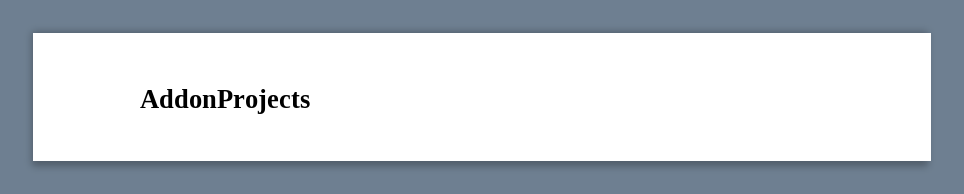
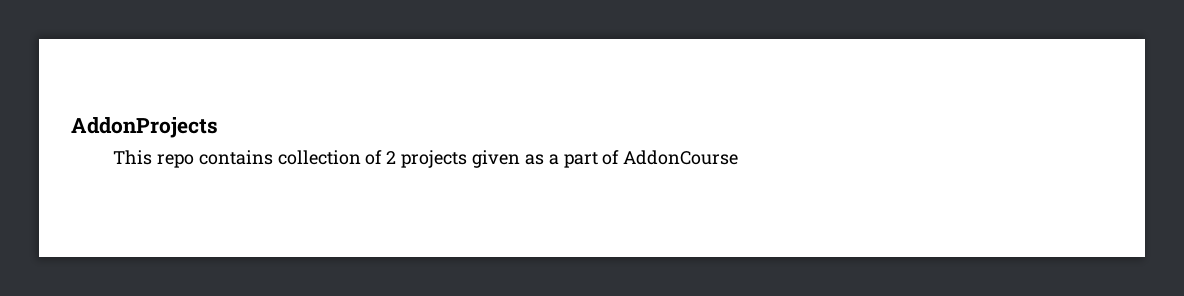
(310, 101) none -> [112,150,739,168] // This repo contains collection of 2 projects given as a part of AddonCourse

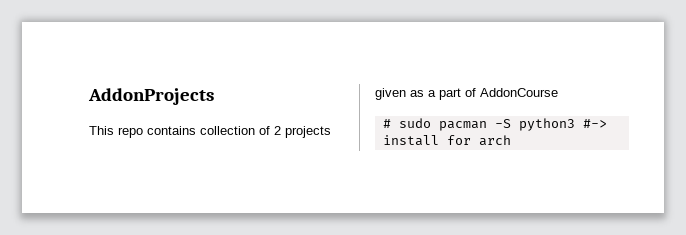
(739, 157) none -> [382,118,607,131] [382,135,511,146] // # sudo pacman -S python3 #-> install for arch

